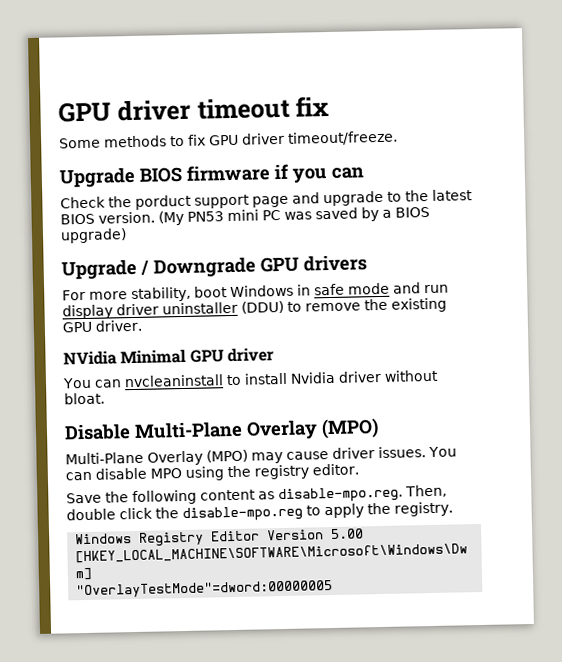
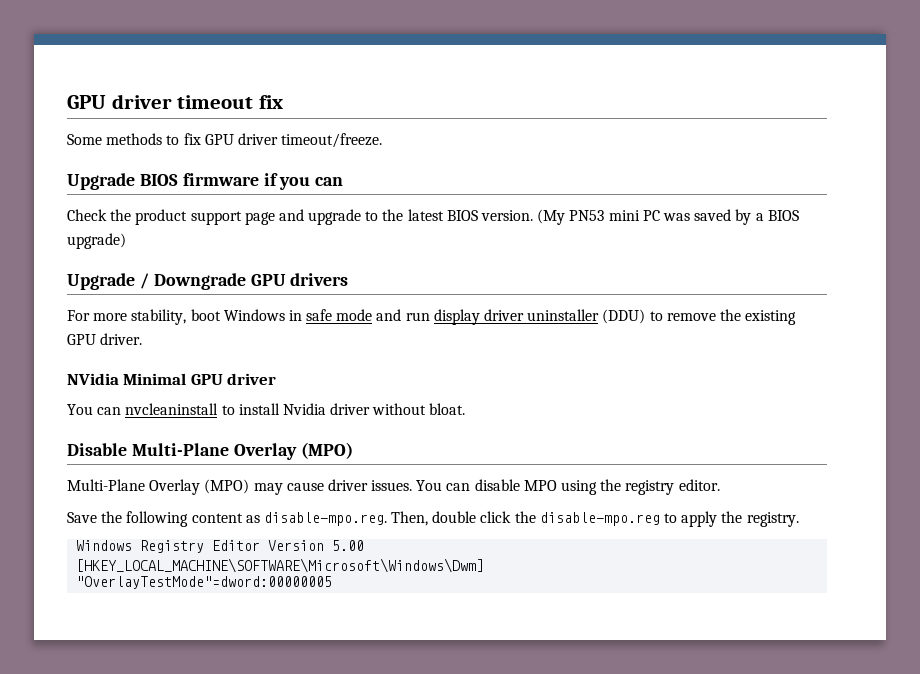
[135,194,192,210] porduct -> [135,209,188,225] product

